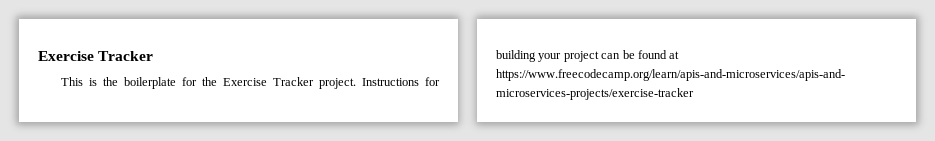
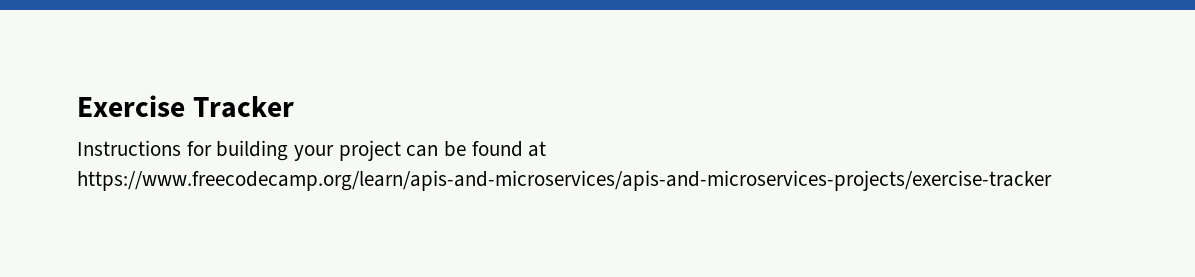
[61,77,357,89] This is the boilerplate for the Exercise Tracker project. -> (294, 107) none

